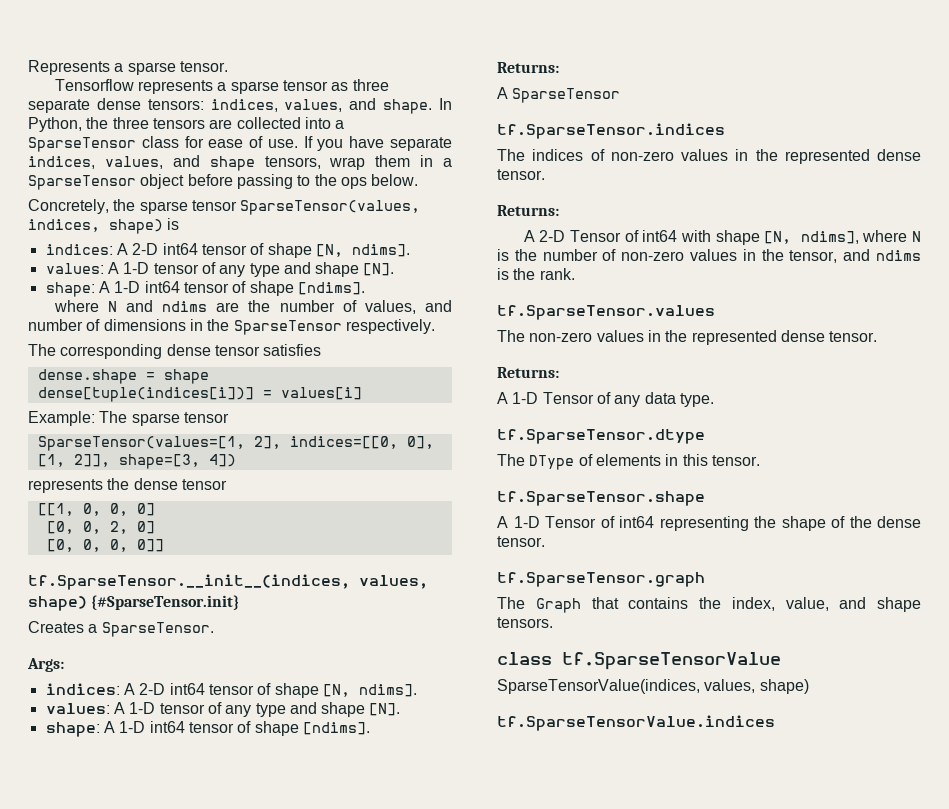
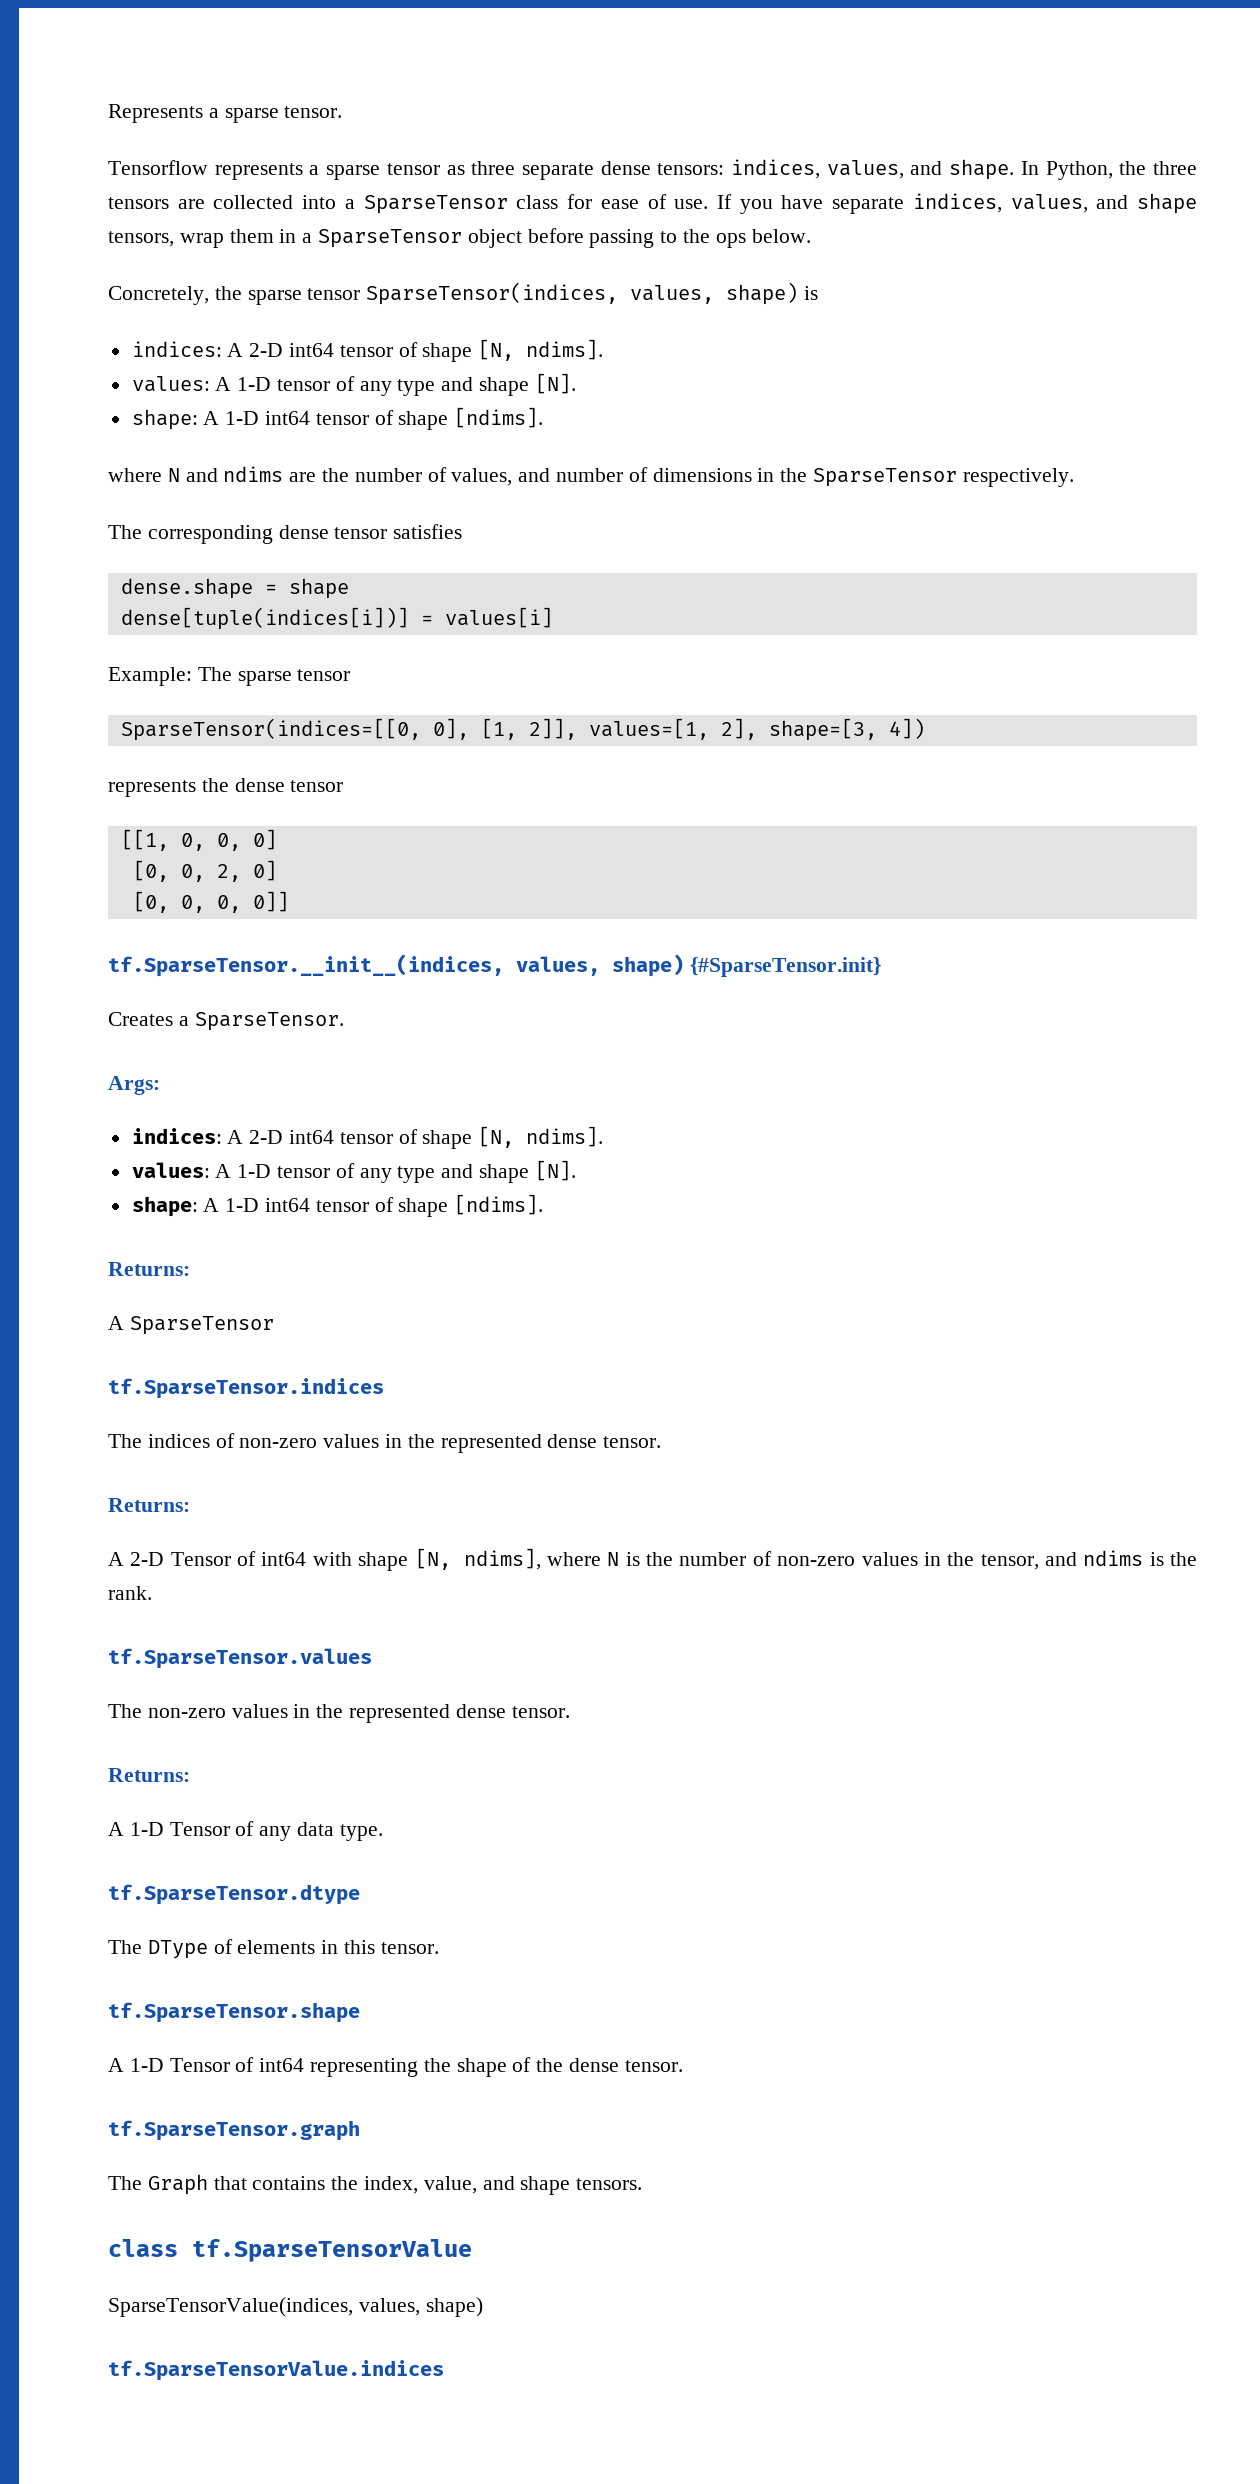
[240,200,421,215] [28,219,100,232] SparseTensor(values, indices, -> [366,282,715,305] SparseTensor(indices, values,
[37,436,398,451] SparseTensor(values=[1, 2], indices=[[0, -> [120,718,421,741] SparseTensor(indices=[[0,
(110, 460) none -> [588,718,757,740] values=[1, 2],

